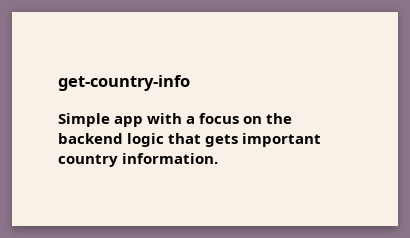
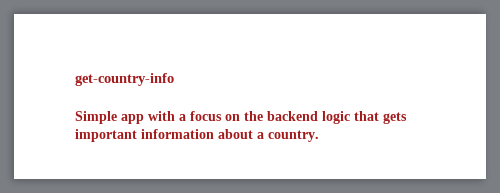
[58,153,219,167] country information. -> [141,129,319,142] information about a country.

